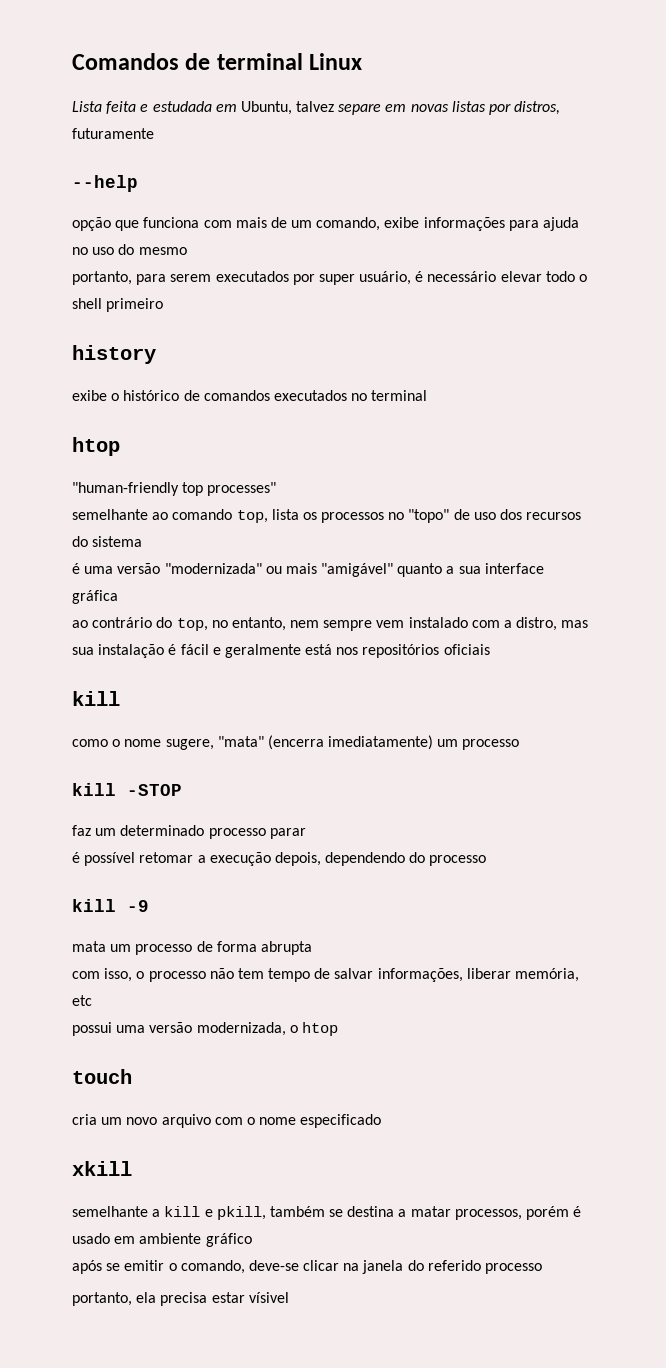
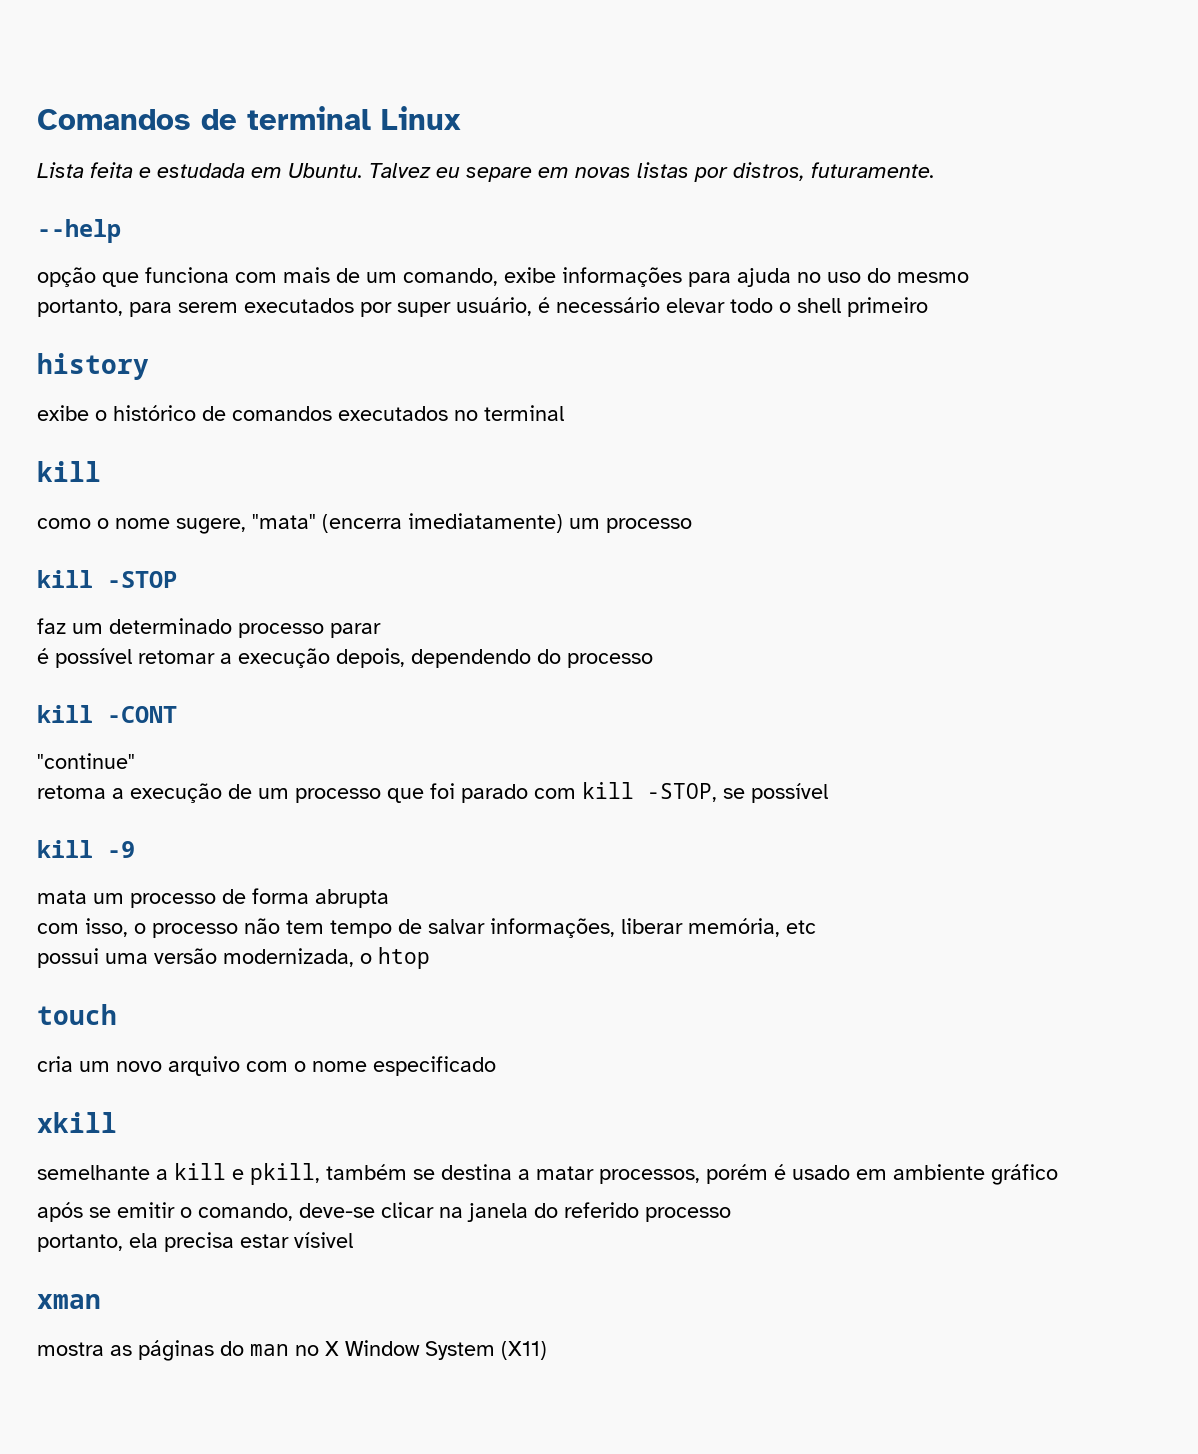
[240,101,335,115] Ubuntu, talvez -> [288,163,460,178] Ubuntu. Talvez eu
[72,128,154,139] futuramente -> [811,162,935,178] futuramente.
[72,437,120,456] [72,482,277,496] [72,509,582,523] [72,536,143,547] [72,563,544,577] [72,590,118,604] [72,617,589,631] [72,644,490,658] // htop // "human-friendly top processes" // semelhante ao comando top, lista os processos no "topo" de uso dos recursos do sistema // é uma versão "modernizada" ou mais "amigável" quanto a sua interface gráfica // ao contrário do top, no entanto, nem sempre vem instalado com a distro, mas sua instalação é fácil e geralmente está nos repositórios oficiais -> (564, 413) none
(487, 860) none -> [37,705,177,723] [37,753,135,769] [37,782,828,803] // kill -CONT // "continue" // retoma a execução de um processo que foi parado com kill -STOP, se possível
(289, 1297) none -> [37,1294,101,1309] [37,1340,547,1361] // xman // mostra as páginas do man no X Window System (X11)

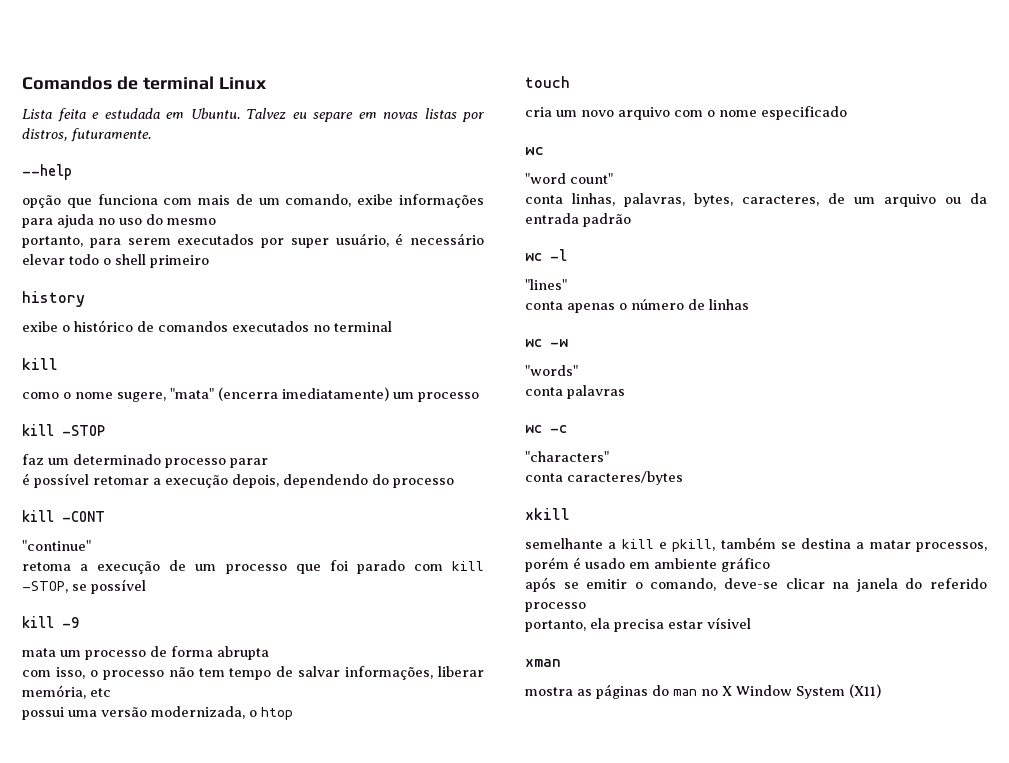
(496, 1066) none -> [525,147,544,155] [525,173,613,184] [525,193,987,207] [525,213,631,227] [525,249,567,261] [525,279,567,290] [525,299,749,313] [525,339,568,347] [525,365,578,376] [525,385,625,399] [525,425,567,433] [525,451,609,462] [525,471,683,485] // wc // "word count" // conta linhas, palavras, bytes, caracteres, de um arquivo ou da entrada padrão // wc -l // "lines" // conta apenas o número de linhas // wc -w // "words" // conta palavras // wc -c // "characters" // conta caracteres/bytes

